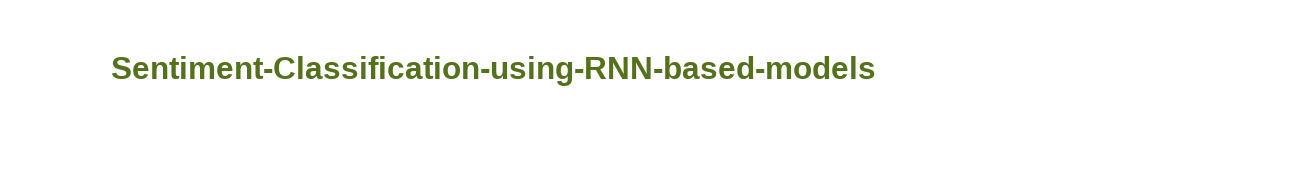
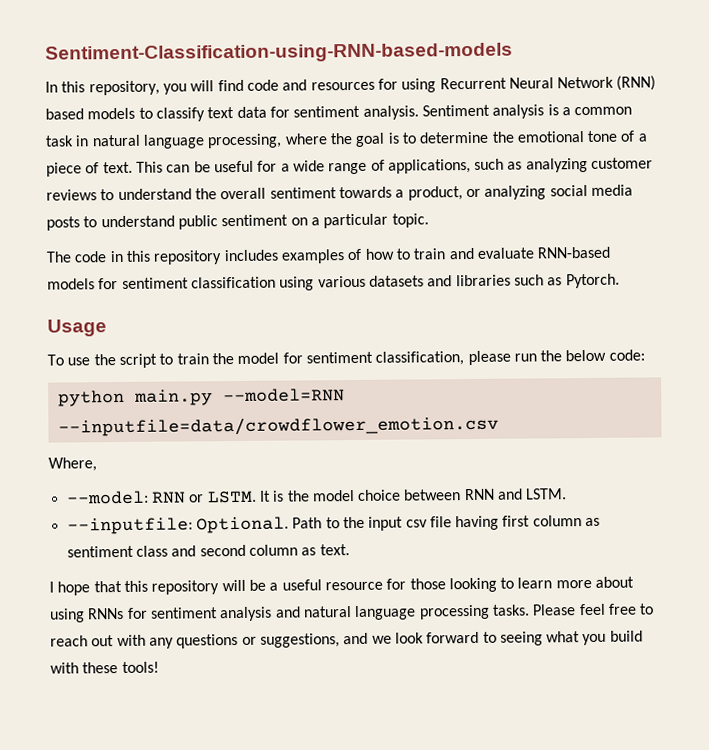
(876, 71) none -> [45,75,657,96] [45,104,633,122] [45,130,648,149] [46,157,654,177] [46,184,633,201] [46,213,429,231] [46,246,612,265] [47,273,620,291] [47,319,107,337] [47,349,645,369] [57,388,345,407] [57,415,499,437] [48,457,97,472] [65,488,568,505] [66,515,601,535] [66,544,350,558] [49,576,635,596] [49,603,655,623] [50,630,643,649] [50,661,159,674] // In this repository, you will find code and resources for using Recurrent Neural Network (RNN) based models to classify text data for sentiment analysis. Sentiment analysis is a common task in natural language processing, where the goal is to determine the emotional tone of a piece of text. This can be useful for a wide range of applications, such as analyzing customer reviews to understand the overall sentiment towards a product, or analyzing social media posts to understand public sentiment on a particular topic. // The code in this repository includes examples of how to train and evaluate RNN-based models for sentiment classification using various datasets and libraries such as Pytorch. // Usage // To use the script to train the model for sentiment classification, please run the below code: // python main.py --model=RNN --inputfile=data/crowdflower_emotion.csv // Where, // --model: RNN or LSTM. It is the model choice between RNN and LSTM. // --inputfile: Optional. Path to the input csv file having first column as sentiment class and second column as text. // I hope that this repository will be a useful resource for those looking to learn more about using RNNs for sentiment analysis and natural language processing tasks. Please feel free to reach out with any questions or suggestions, and we look forward to seeing what you build with these tools!

